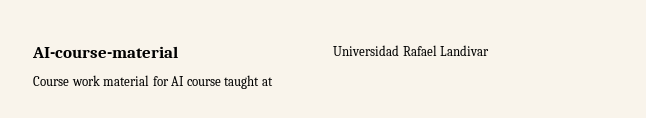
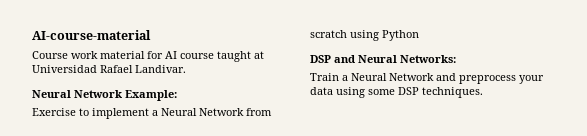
[440,45,490,56] Landivar -> [135,65,186,73] [32,90,177,101] [32,108,272,119] [310,30,419,41] [310,55,456,63] [310,73,544,84] [310,87,483,98] Landivar. // Neural Network Example: // Exercise to implement a Neural Network from scratch using Python // DSP and Neural Networks: // Train a Neural Network and preprocess your data using some DSP techniques.

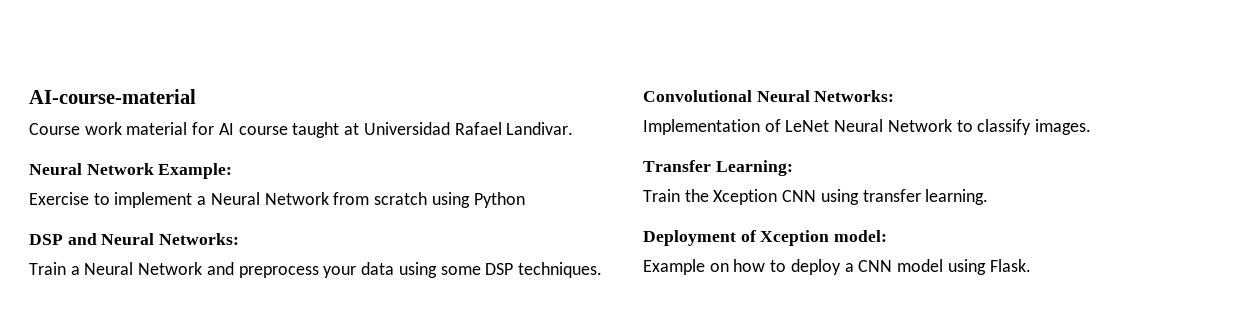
(483, 92) none -> [643,90,895,102] [643,119,1092,135] [643,160,793,176] [643,189,989,205] [643,230,888,246] [643,259,1031,275] // Convolutional Neural Networks: // Implementation of LeNet Neural Network to classify images. // Transfer Learning: // Train the Xception CNN using transfer learning. // Deployment of Xception model: // Example on how to deploy a CNN model using Flask.

